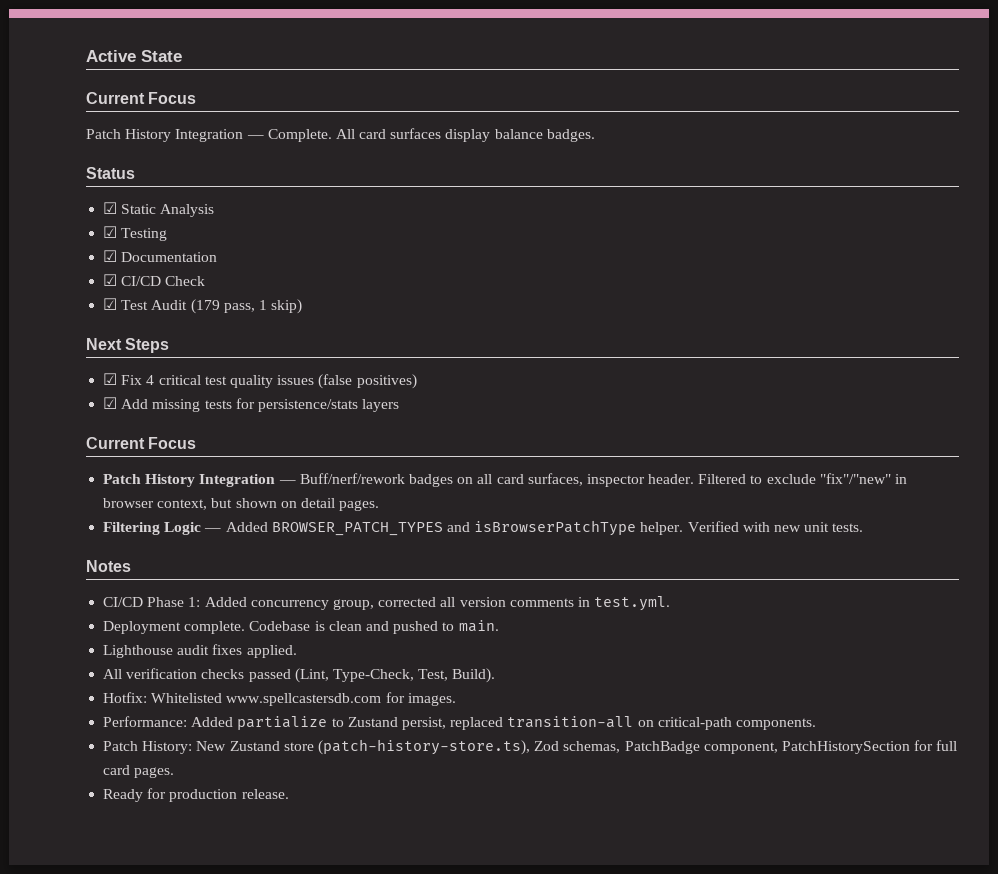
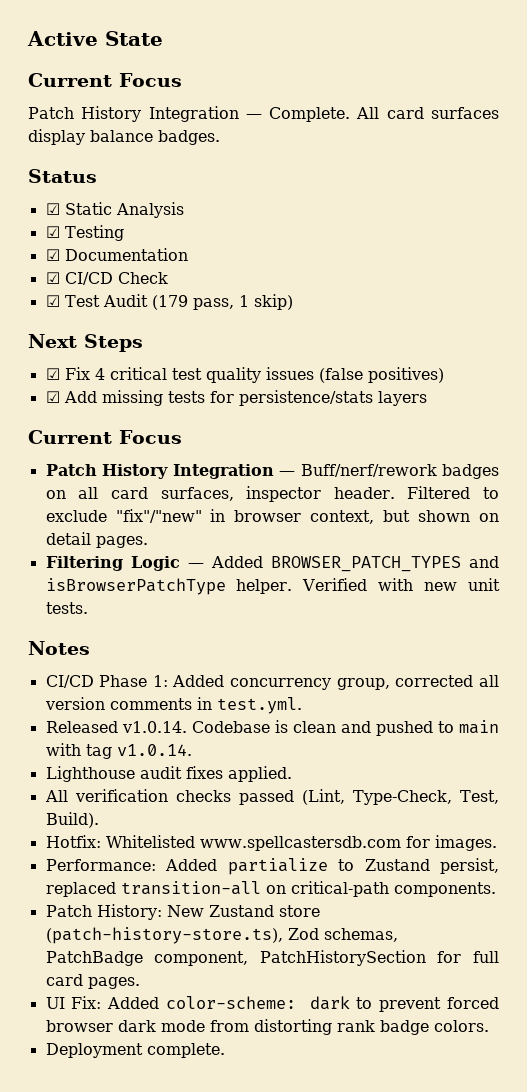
[103,621,246,634] Deployment complete. -> [45,721,187,733] Released v1.0.14.
[458,620,499,632] main. -> [459,720,500,734] [45,743,192,759] main with tag v1.0.14.
[103,788,289,802] Ready for production release. -> [45,996,500,1012] [45,1019,489,1035] [45,1043,225,1058] UI Fix: Added color-scheme: dark to prevent forced browser dark mode from distorting rank badge colors. // Deployment complete.

